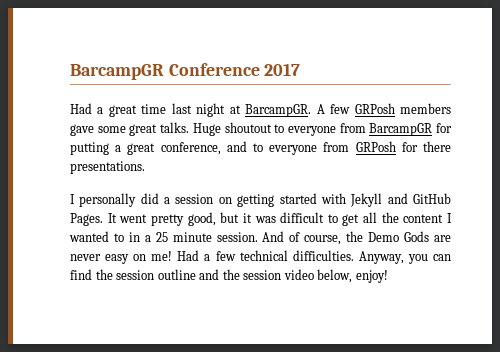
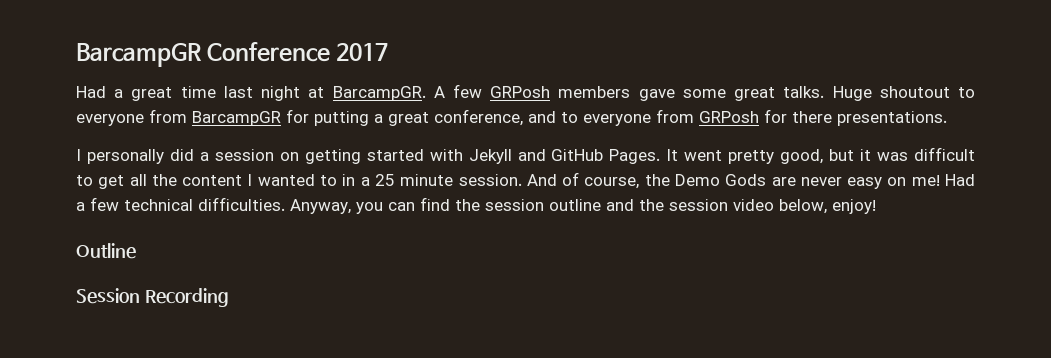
(388, 276) none -> [76,243,136,259] [76,288,229,307] // Outline // Session Recording

